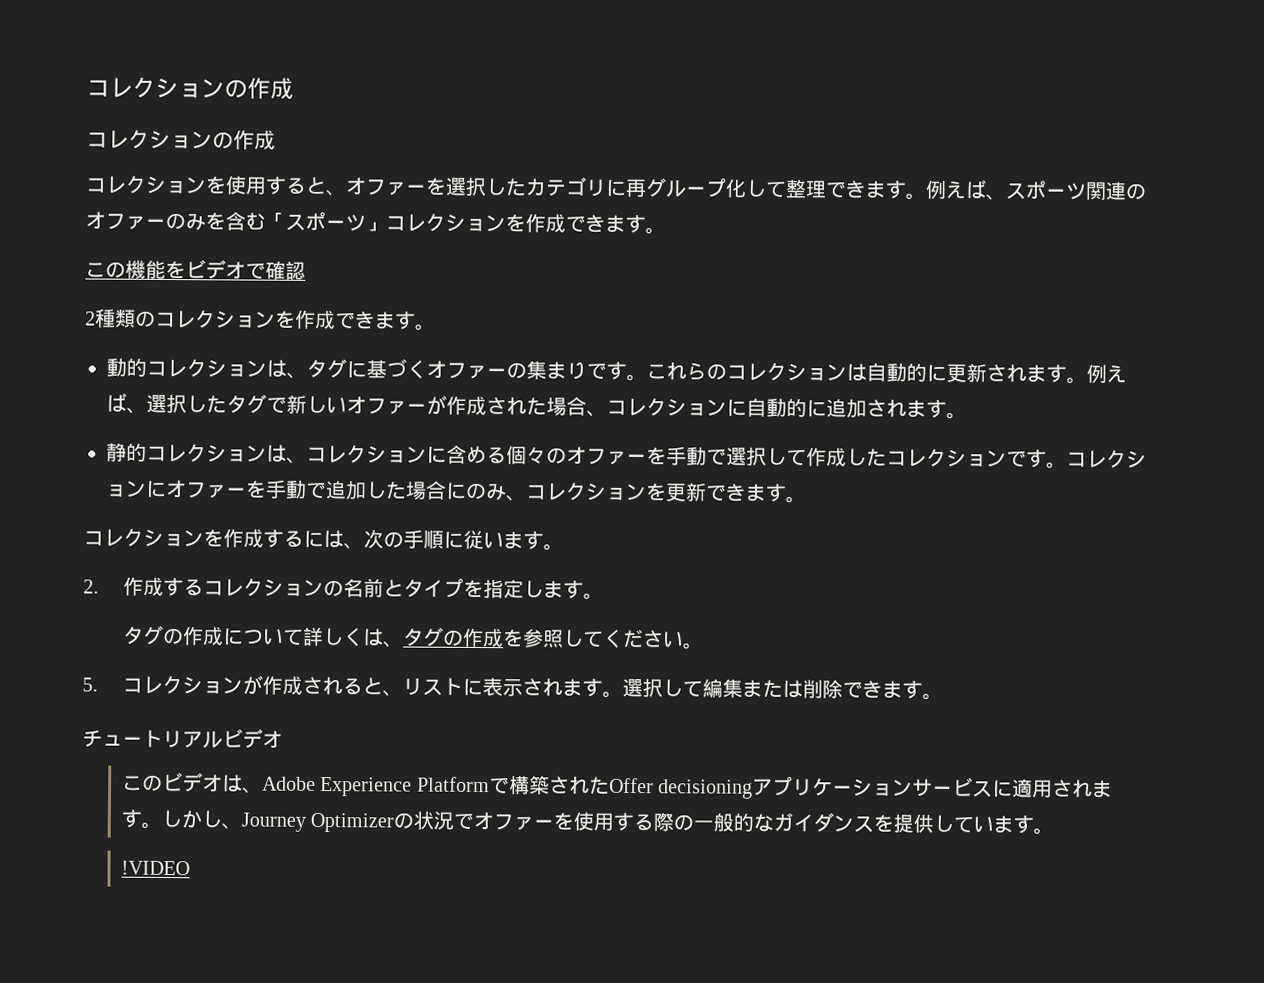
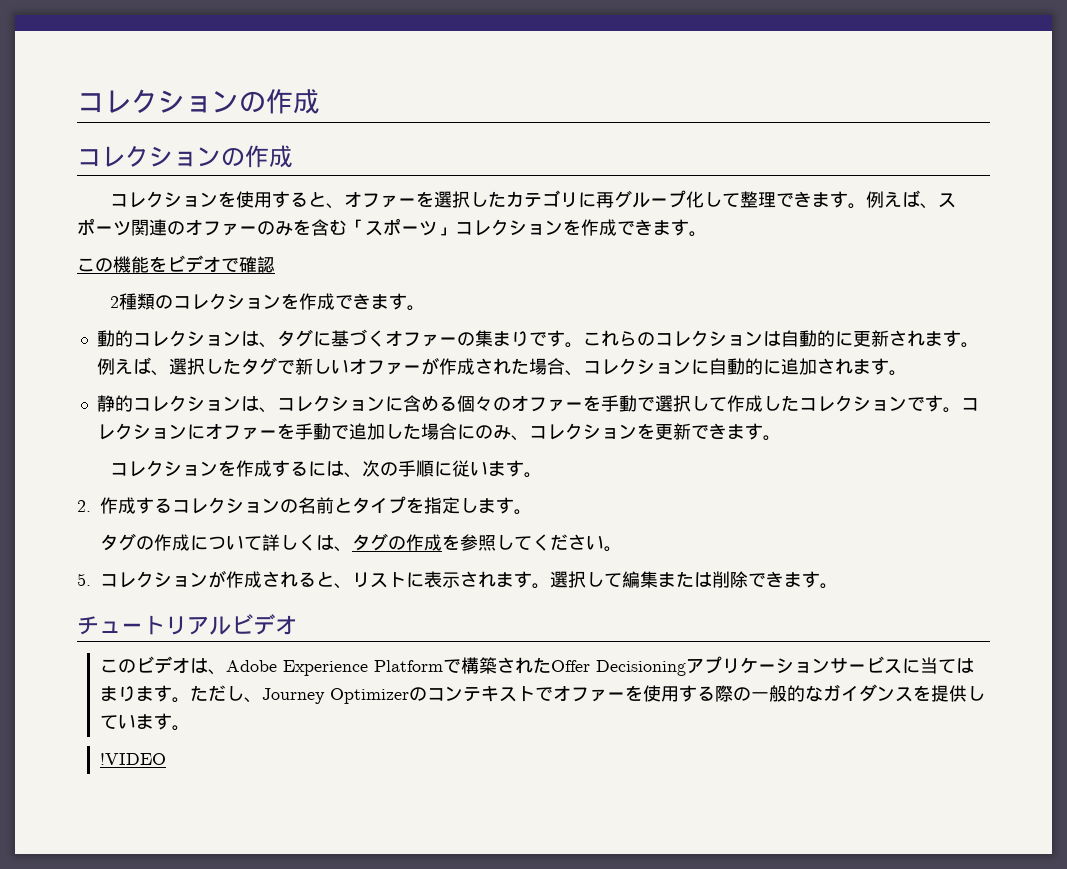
[658,779,754,799] decisioning -> [595,660,686,676] Decisioning
[1012,778,1114,799] [120,809,202,829] 適用されます。しか -> [919,657,974,674] [99,685,226,703] 当てはまります。ただ
[413,810,455,830] 状況 -> [426,685,535,702] コンテキスト

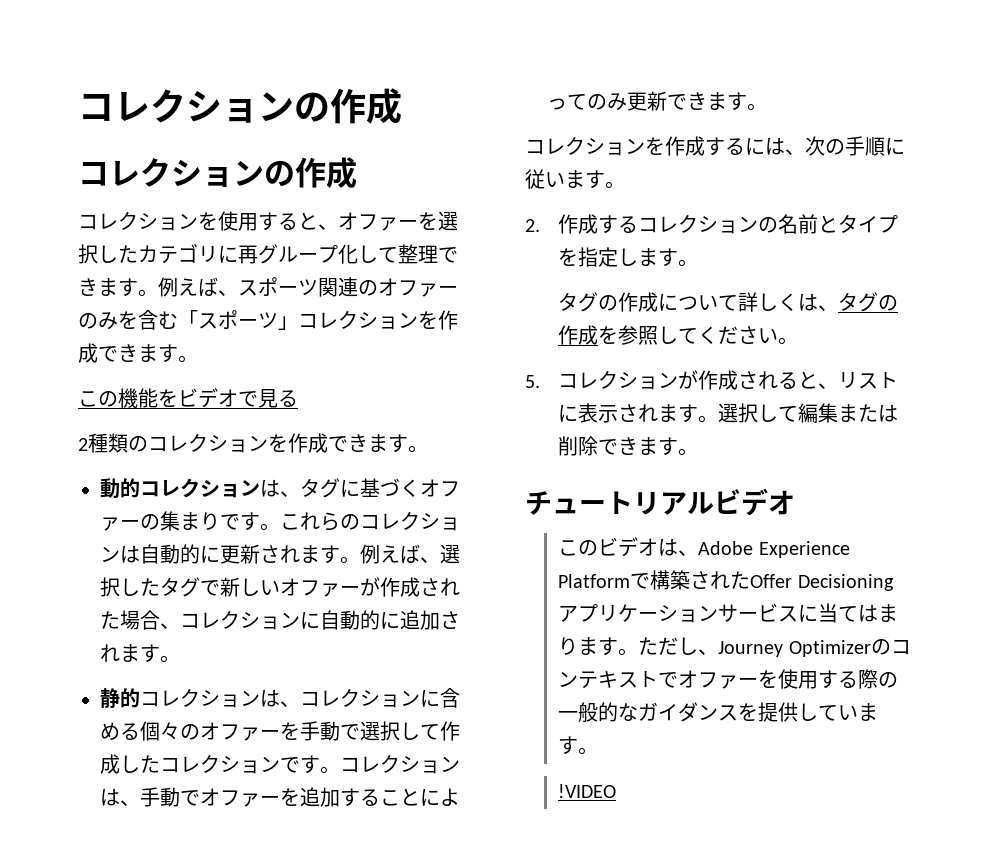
[239,256,275,273] 確認 -> [258,389,298,408] 見る
[186,423,655,441] にオファーを手動で追加した場合にのみ、コレクションを -> [100,787,460,807] [547,93,627,111] は、手動でオファーを追加することによってのみ

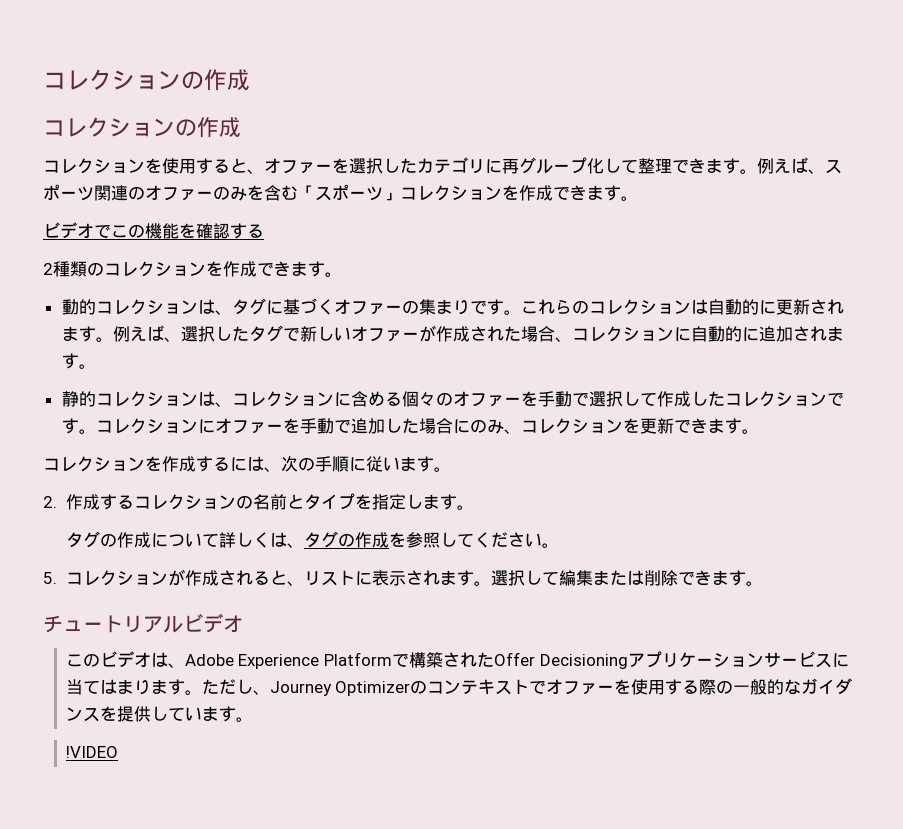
(198, 359) none -> [43,222,111,239] ビデオで
[178,388,278,408] ビデオで見 -> [196,223,247,239] 確認す
[100,787,460,807] [547,93,627,111] は、手動でオファーを追加することによってのみ -> [197,418,640,434] にオファーを手動で追加した場合にのみ、コレクションを

